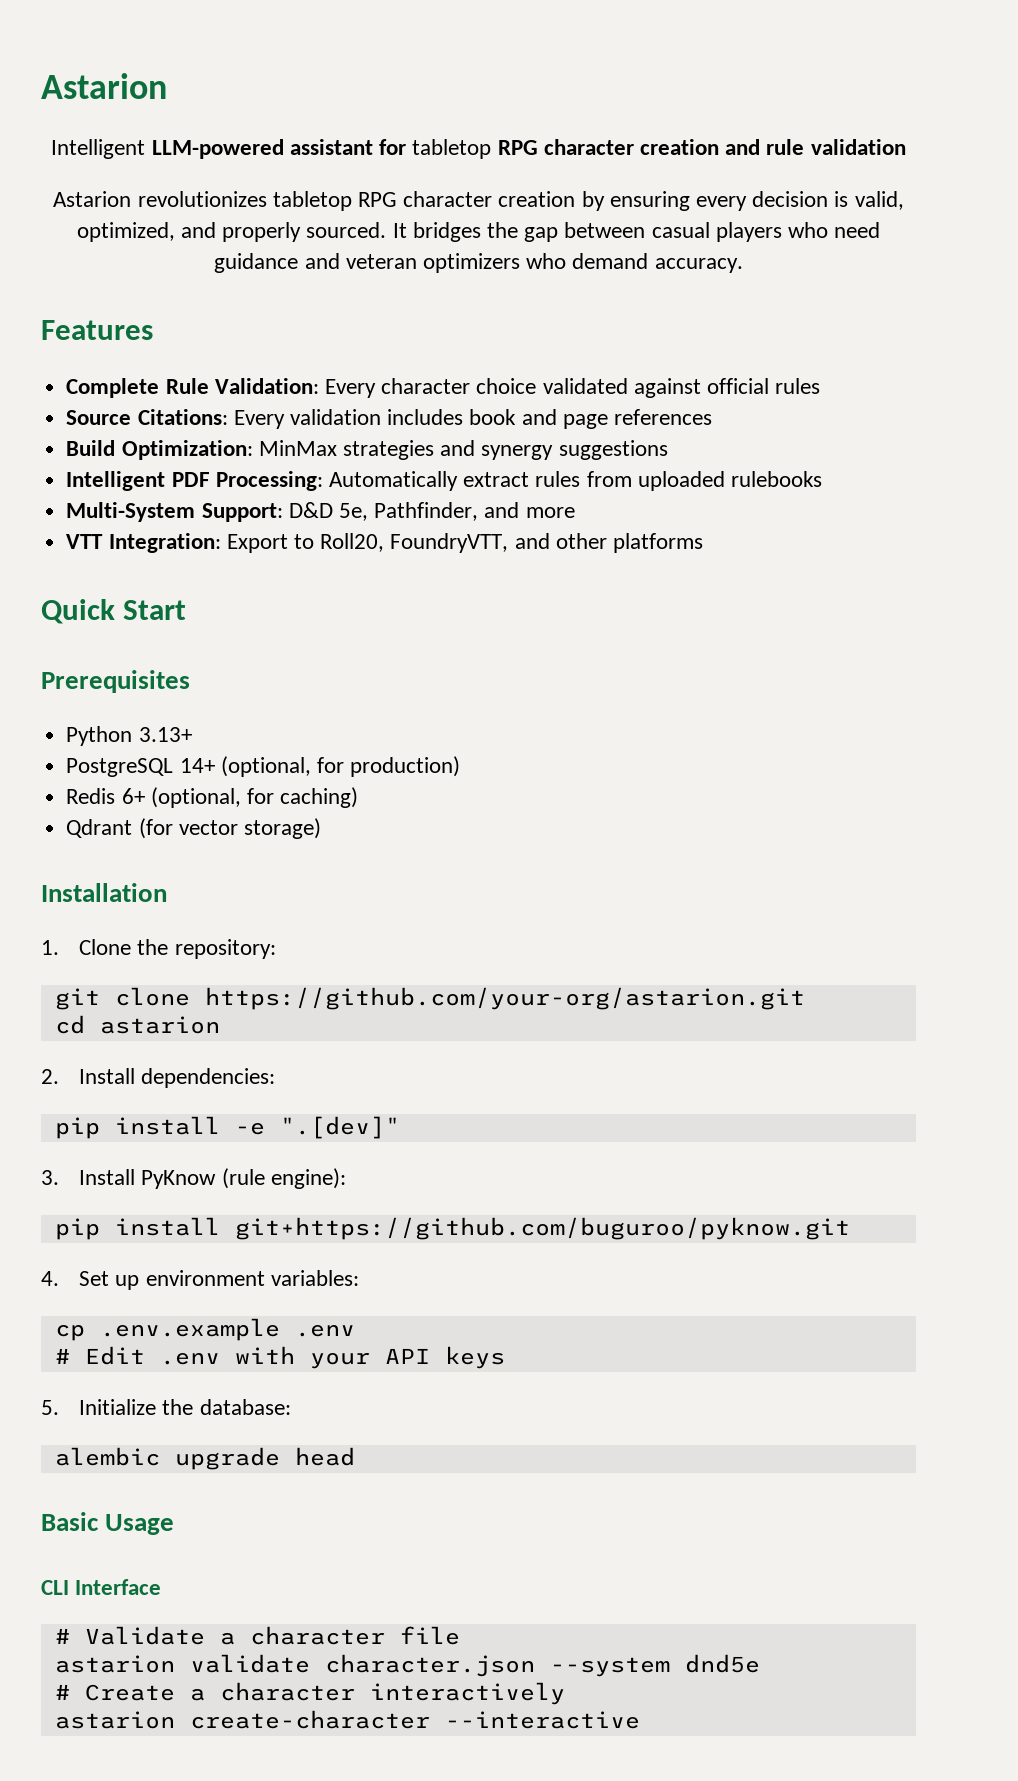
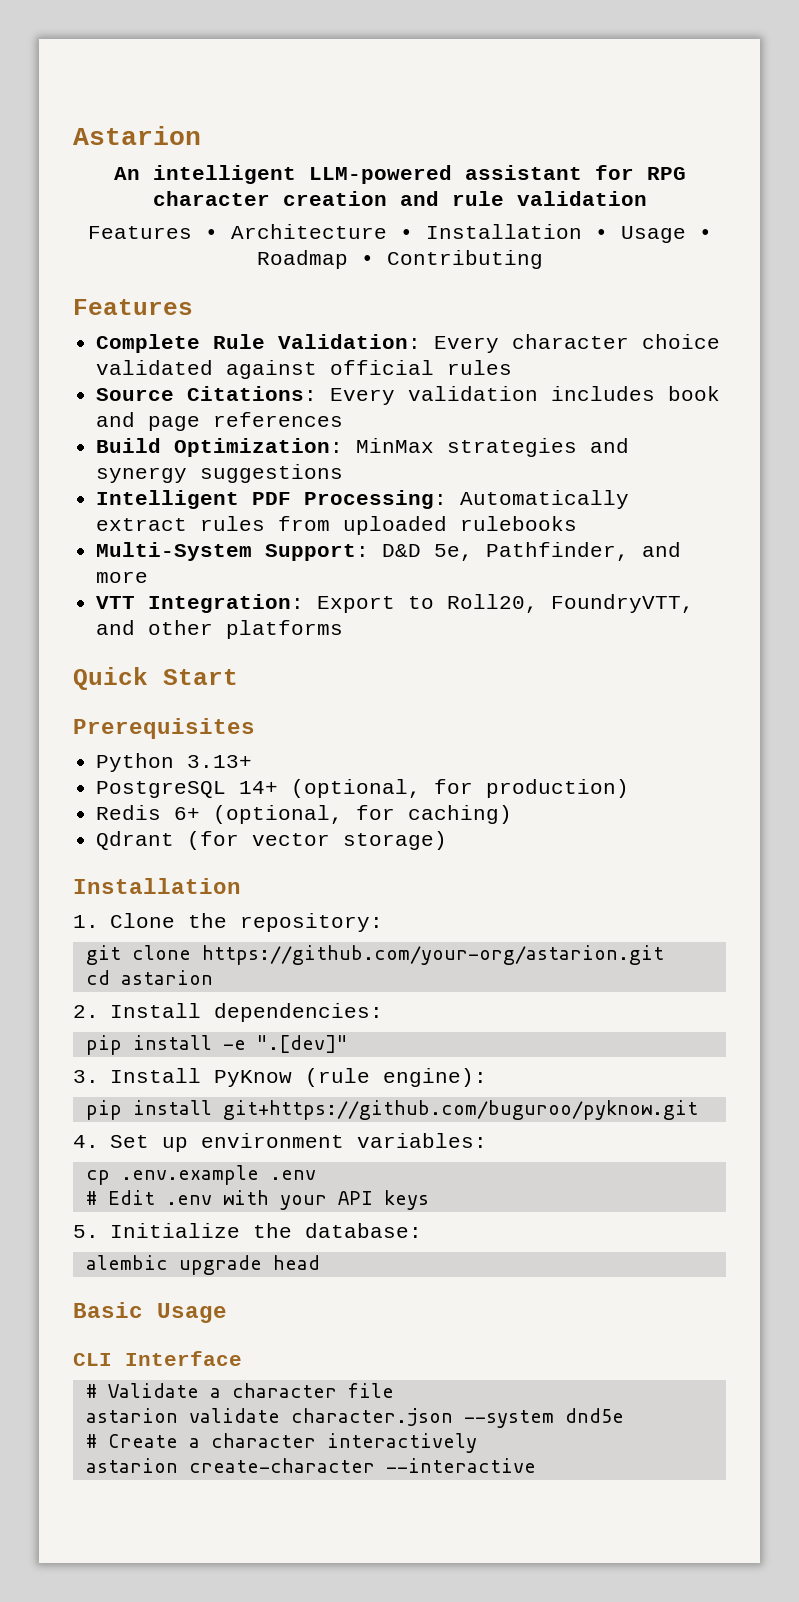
[51,139,146,159] Intelligent -> [113,165,296,184] An intelligent
[412,139,492,159] tabletop -> (634, 172) none
[53,191,904,211] [76,222,881,242] [214,253,743,273] Astarion revolutionizes tabletop RPG character creation by ensuring every decision is valid, optimized, and properly sourced. It bridges the gap between casual players who need guidance and veteran optimizers who demand accuracy. -> [87,224,712,243] [256,250,543,269] Features • Architecture • Installation • Usage • Roadmap • Contributing

